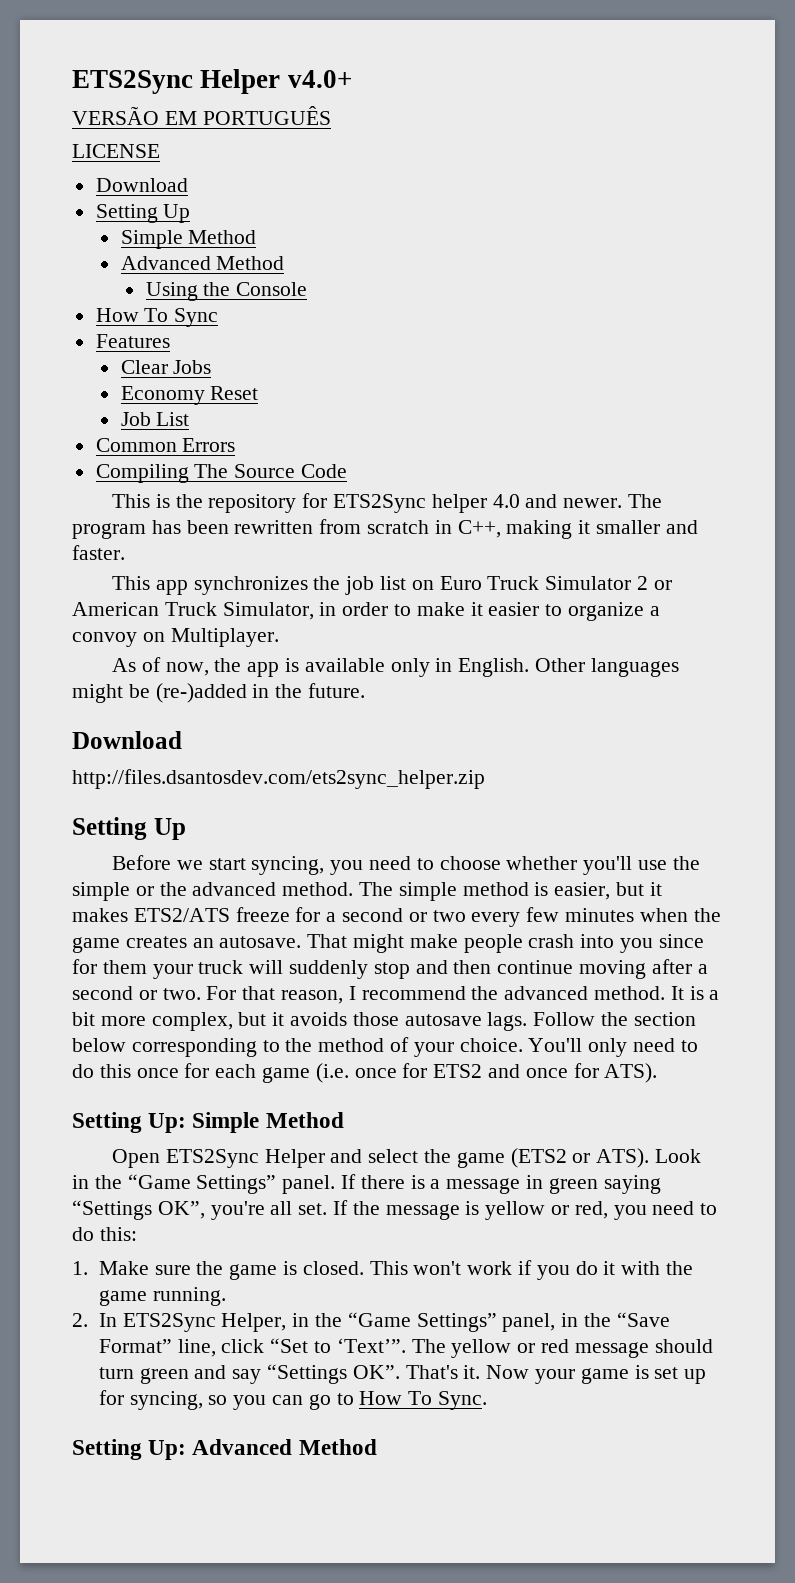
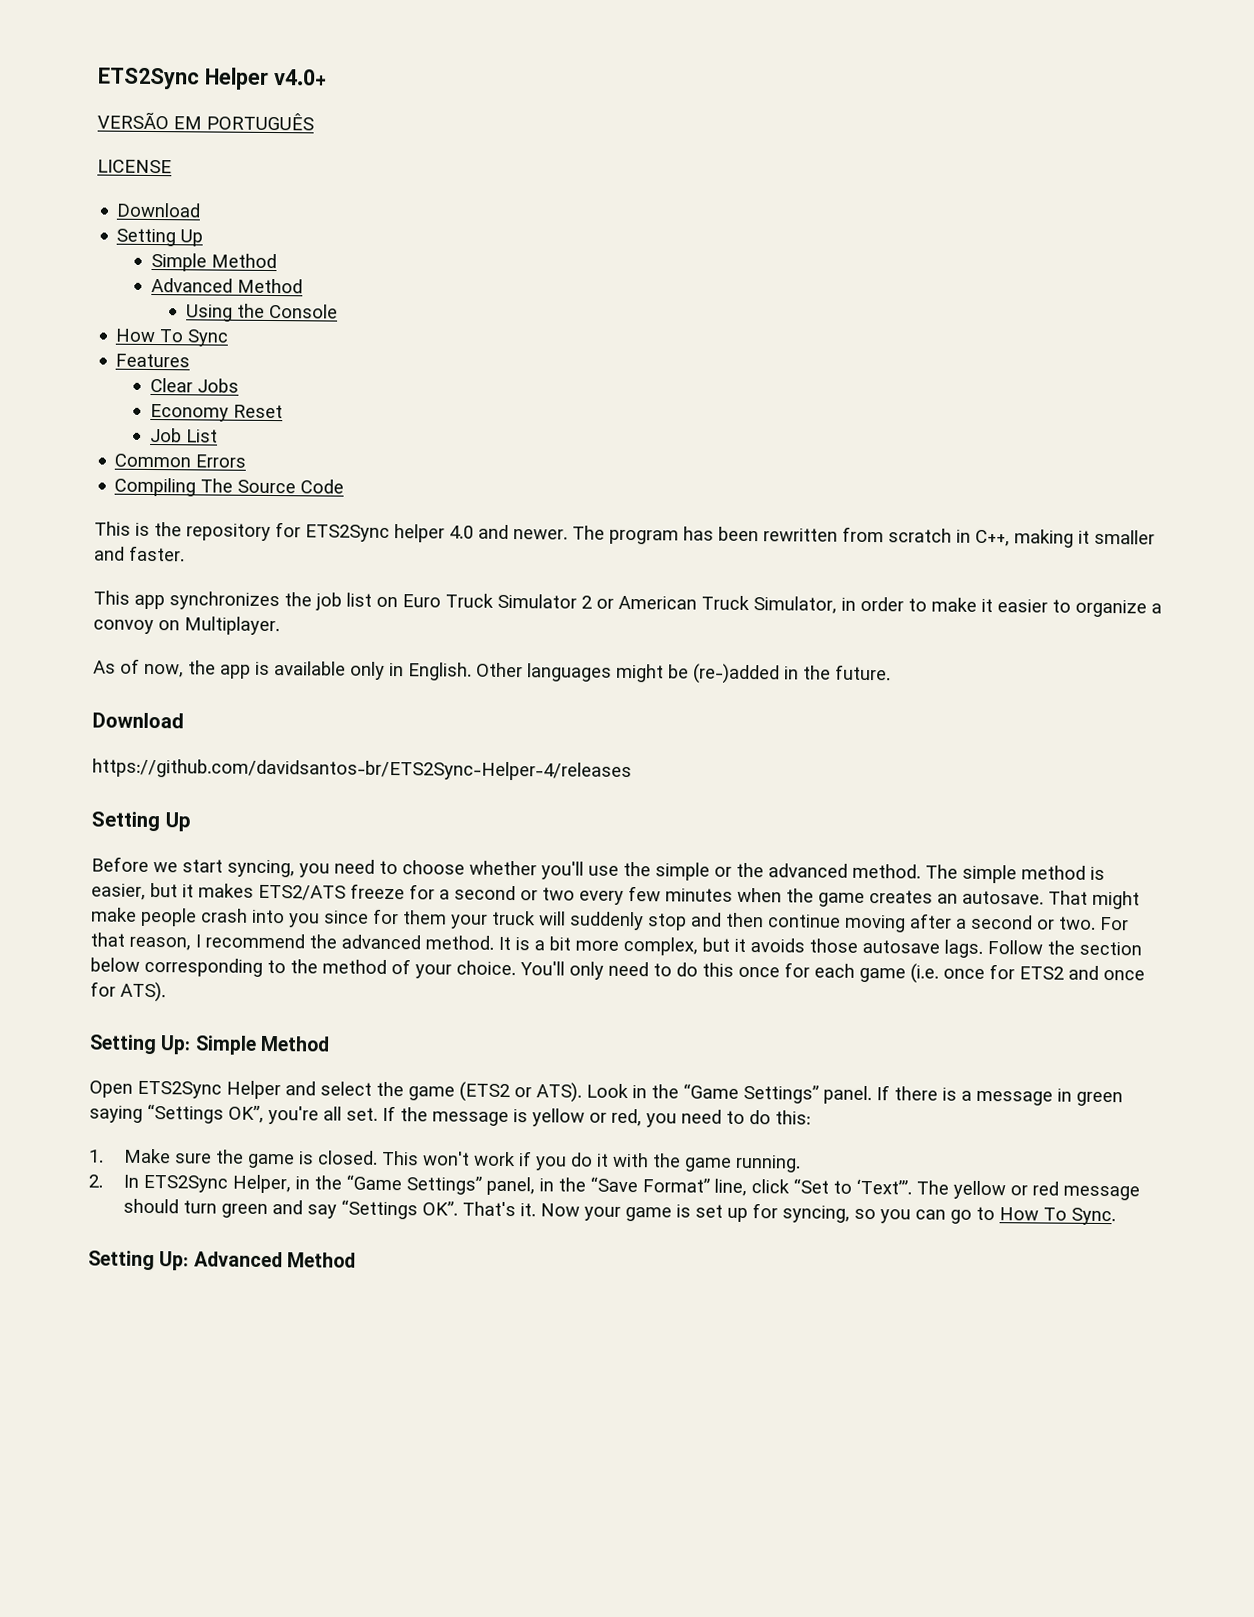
[72,769,485,789] http://files.dsantosdev.com/ets2sync_helper.zip -> [92,758,632,782] https://github.com/davidsantos-br/ETS2Sync-Helper-4/releases

